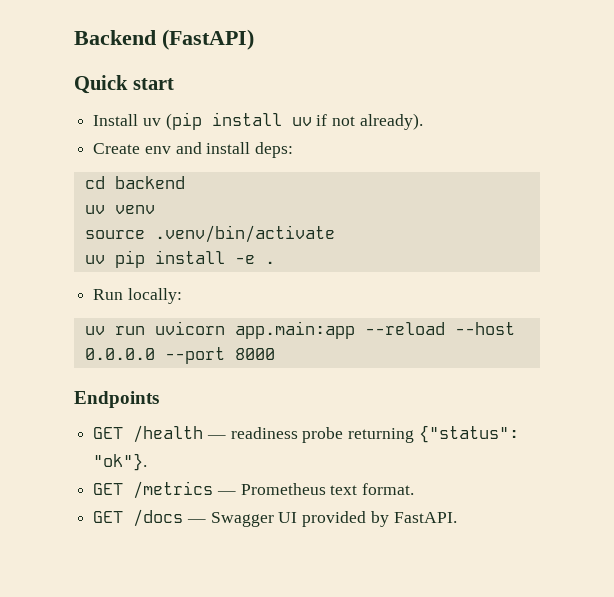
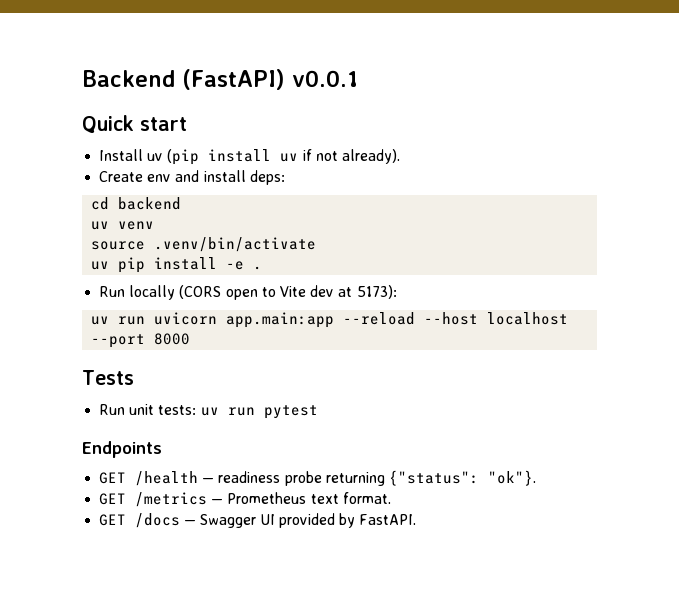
(254, 39) none -> [291,70,358,87] v0.0.1
[127,288,182,304] locally: -> [129,285,397,300] locally (CORS open to Vite dev at 5173):
[84,348,155,360] 0.0.0.0 -> [487,312,569,325] localhost
(275, 354) none -> [82,370,134,385] [99,404,318,419] // Tests // Run unit tests: uv run pytest

